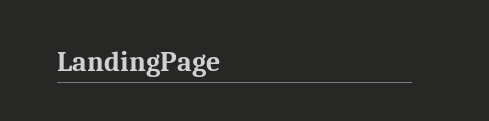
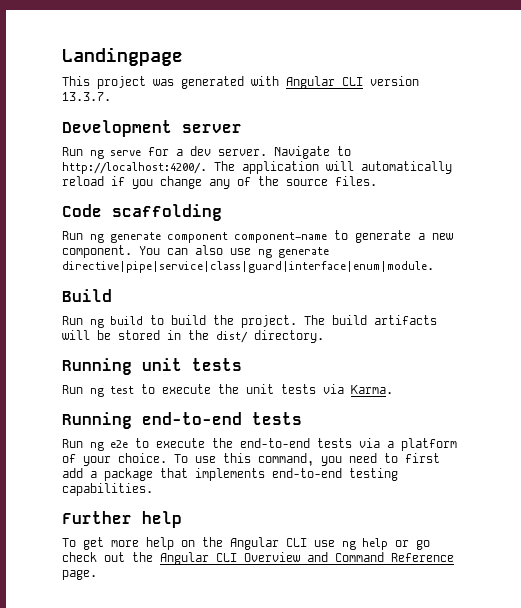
[57,51,220,77] LandingPage -> [62,47,183,66] [62,76,419,89] [62,92,111,101] [62,120,242,137] [62,146,351,159] [62,161,452,174] [62,176,377,189] [62,204,222,221] [62,230,453,243] [62,245,329,258] [62,261,434,273] [62,289,112,302] [62,315,437,328] [62,330,324,343] [62,358,242,375] [62,384,393,397] [62,412,302,429] [62,438,457,451] [62,453,440,466] [62,468,398,481] [62,483,153,496] [62,511,182,528] [62,537,430,550] [62,552,454,565] [62,570,97,580] Landingpage // This project was generated with Angular CLI version 13.3.7. // Development server // Run ng serve for a dev server. Navigate to http://localhost:4200/. The application will automatically reload if you change any of the source files. // Code scaffolding // Run ng generate component component-name to generate a new component. You can also use ng generate directive|pipe|service|class|guard|interface|enum|module. // Build // Run ng build to build the project. The build artifacts will be stored in the dist/ directory. // Running unit tests // Run ng test to execute the unit tests via Karma. // Running end-to-end tests // Run ng e2e to execute the end-to-end tests via a platform of your choice. To use this command, you need to first add a package that implements end-to-end testing capabilities. // Further help // To get more help on the Angular CLI use ng help or go check out the Angular CLI Overview and Command Reference page.

